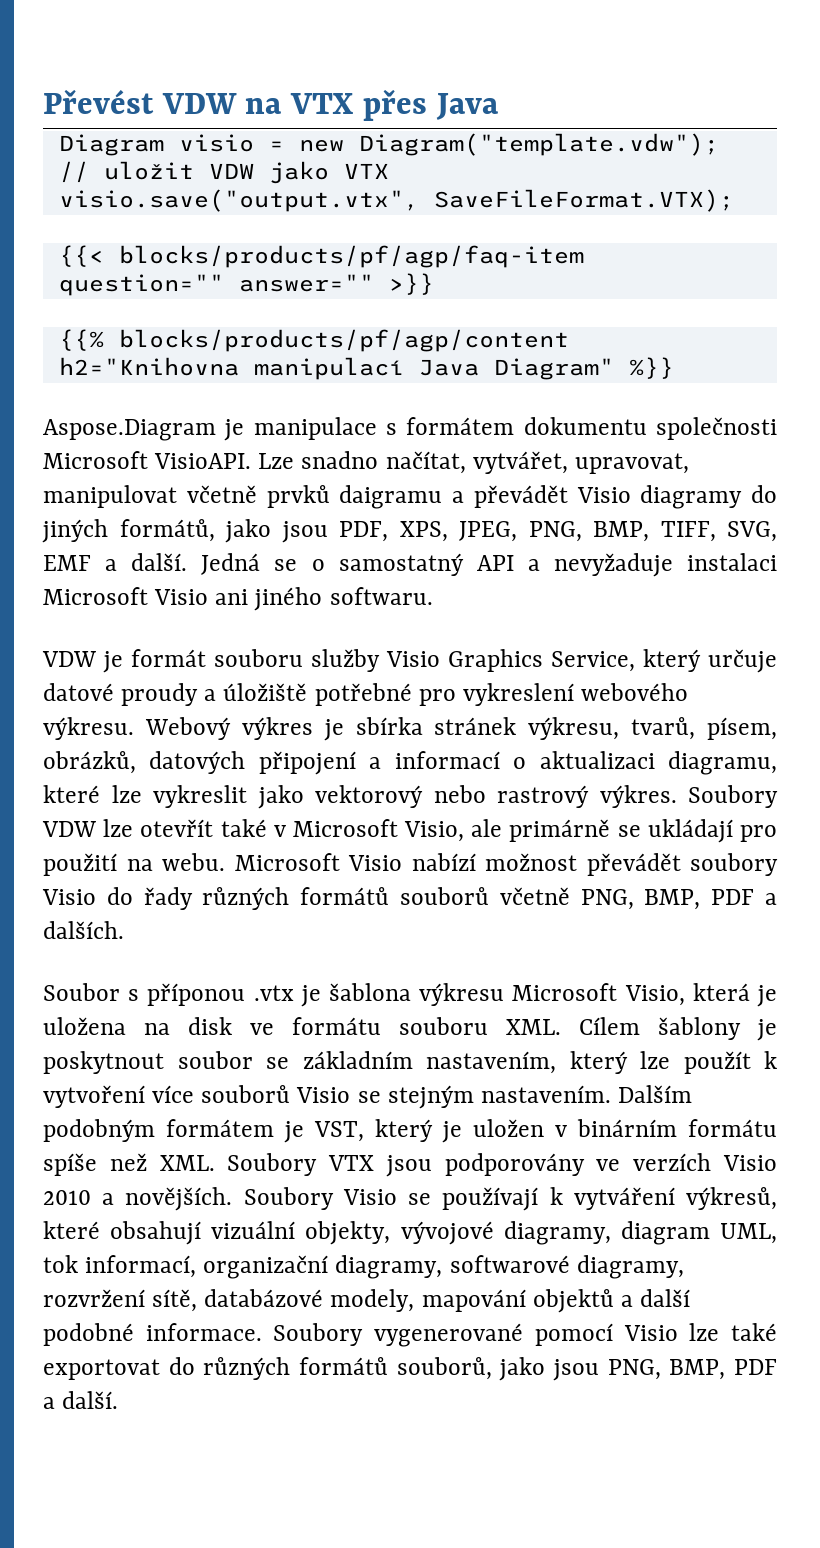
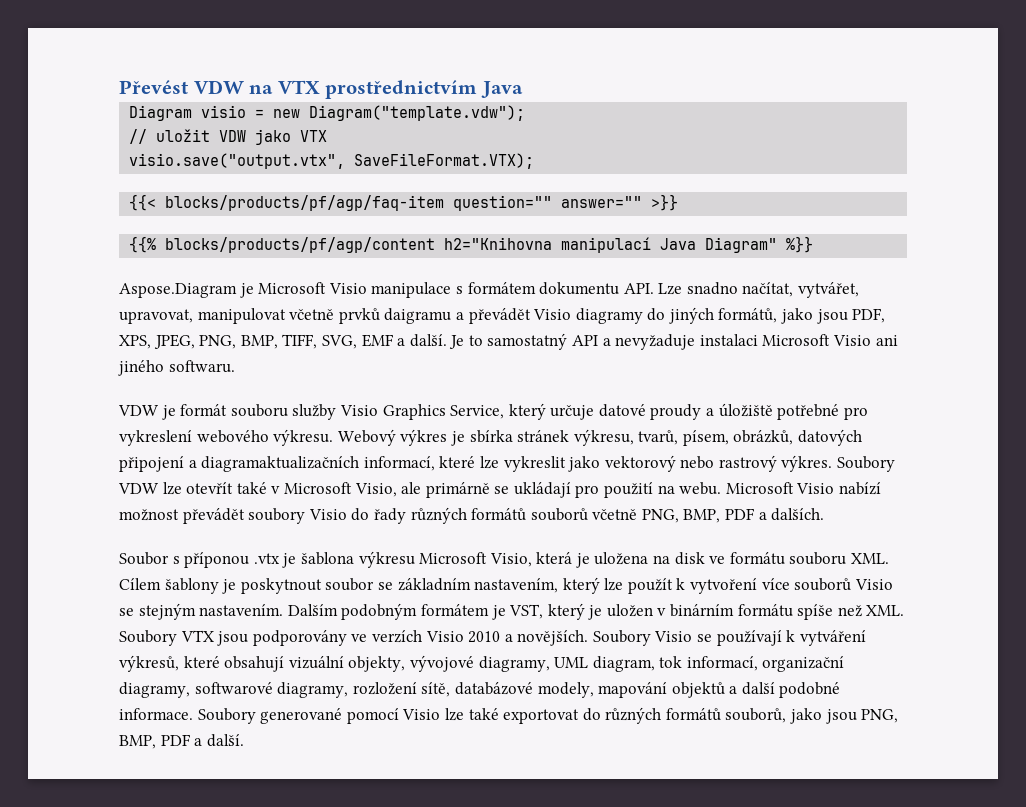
[362,89,427,121] přes -> [325,80,478,99] prostřednictvím
(245, 430) none -> [258,282,367,294] Microsoft Visio
[655,417,777,440] [43,451,252,469] společnosti Microsoft VisioAPI. -> [623,283,654,294] API.
[201,553,325,575] Jedná se o -> [449,335,483,349] Je to
[394,751,778,775] informací o aktualizaci diagramu, -> [201,456,435,472] diagramaktualizačních informací,
[620,1221,777,1245] diagram UML, -> [554,656,655,672] UML diagram,
[43,1289,145,1307] rozvržení -> [352,682,417,695] rozložení
[374,1323,524,1347] vygenerované -> [260,708,343,724] generované

